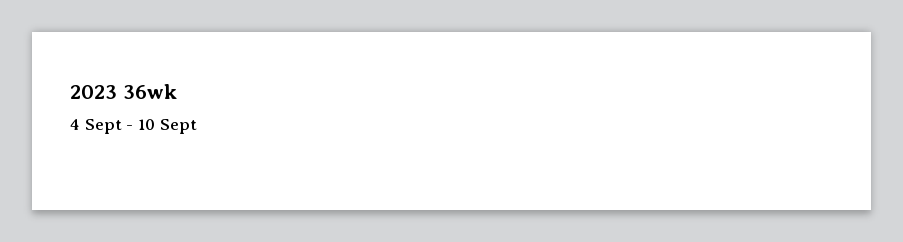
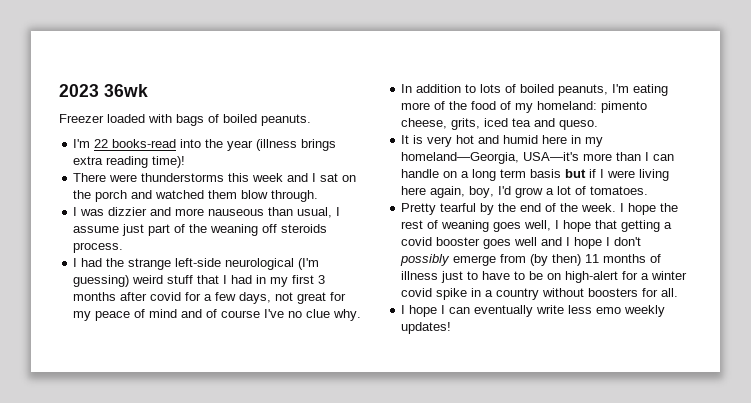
[70,119,197,134] 4 Sept - 10 Sept -> [59,114,311,126] [73,139,337,151] [73,156,186,168] [73,173,357,182] [73,190,319,202] [73,207,341,218] [73,224,328,236] [73,242,124,253] [73,258,320,270] [73,275,326,287] [73,292,347,304] [73,309,362,321] [401,84,669,96] [401,101,648,113] [401,118,599,130] [401,135,604,147] [401,152,675,164] [401,169,670,181] [401,186,649,198] [401,203,679,215] [401,220,673,232] [401,237,642,249] [400,254,662,266] [401,271,688,283] [401,288,679,300] [401,305,666,317] [401,322,452,334] Freezer loaded with bags of boiled peanuts. // I'm 22 books-read into the year (illness brings extra reading time)! // There were thunderstorms this week and I sat on the porch and watched them blow through. // I was dizzier and more nauseous than usual, I assume just part of the weaning off steroids process. // I had the strange left-side neurological (I'm guessing) weird stuff that I had in my first 3 months after covid for a few days, not great for my peace of mind and of course I've no clue why. // In addition to lots of boiled peanuts, I'm eating more of the food of my homeland: pimento cheese, grits, iced tea and queso. // It is very hot and humid here in my homeland—Georgia, USA—it's more than I can handle on a long term basis but if I were living here again, boy, I'd grow a lot of tomatoes. // Pretty tearful by the end of the week. I hope the rest of weaning goes well, I hope that getting a covid booster goes well and I hope I don't possibly emerge from (by then) 11 months of illness just to have to be on high-alert for a winter covid spike in a country without boosters for all. // I hope I can eventually write less emo weekly updates!

